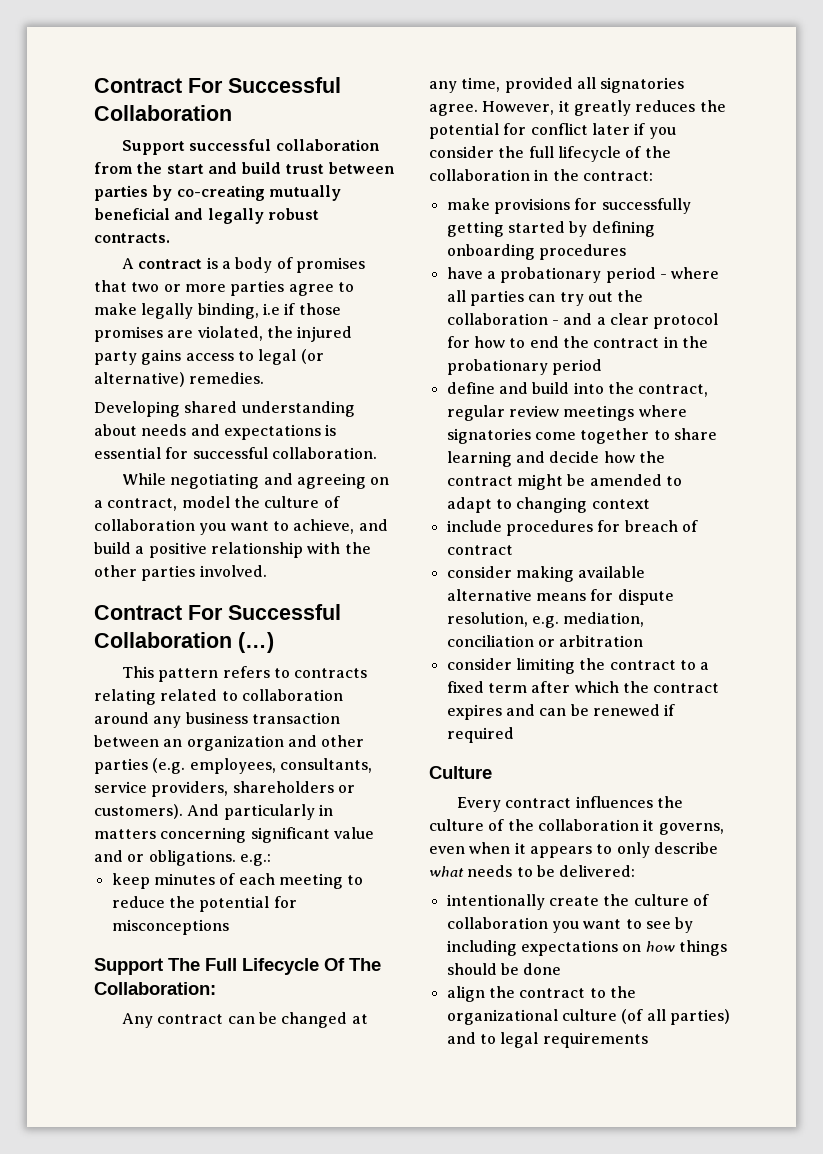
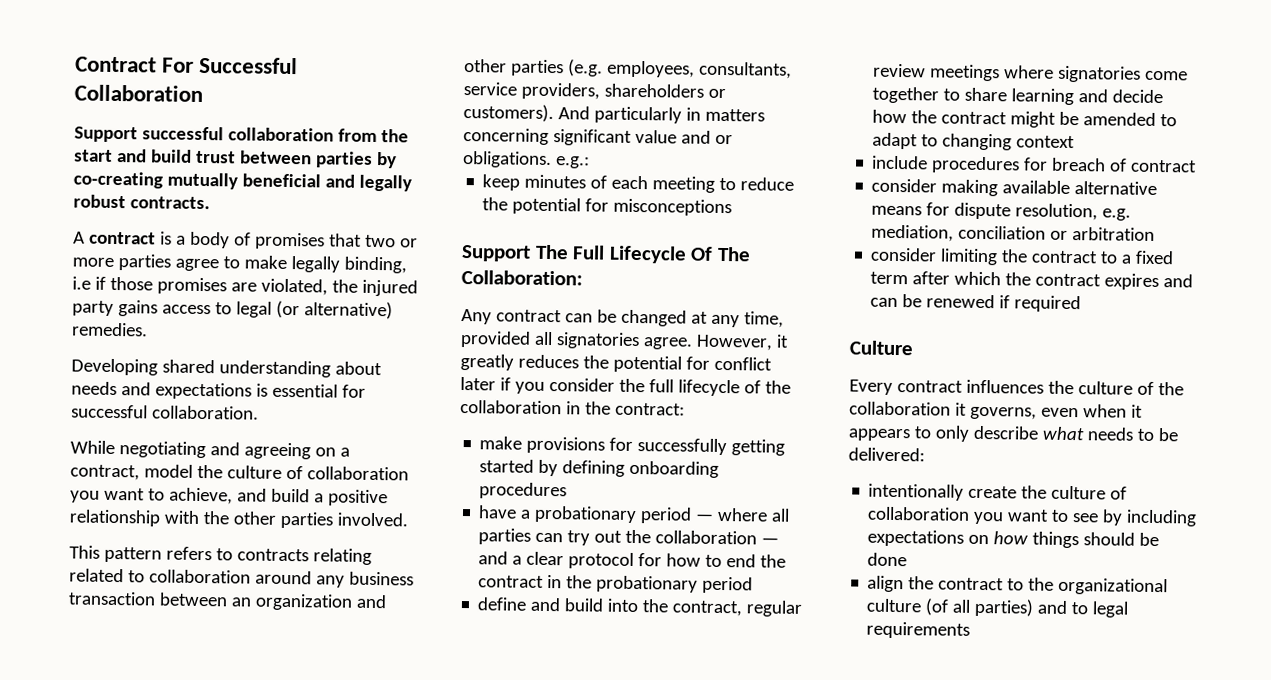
[94,604,341,620] [94,632,274,653] // Contract For Successful Collaboration (…) -> (408, 519) none
[659,274,667,279] - -> [695,513,715,521] —
[551,320,559,325] - -> [761,537,780,545] —

